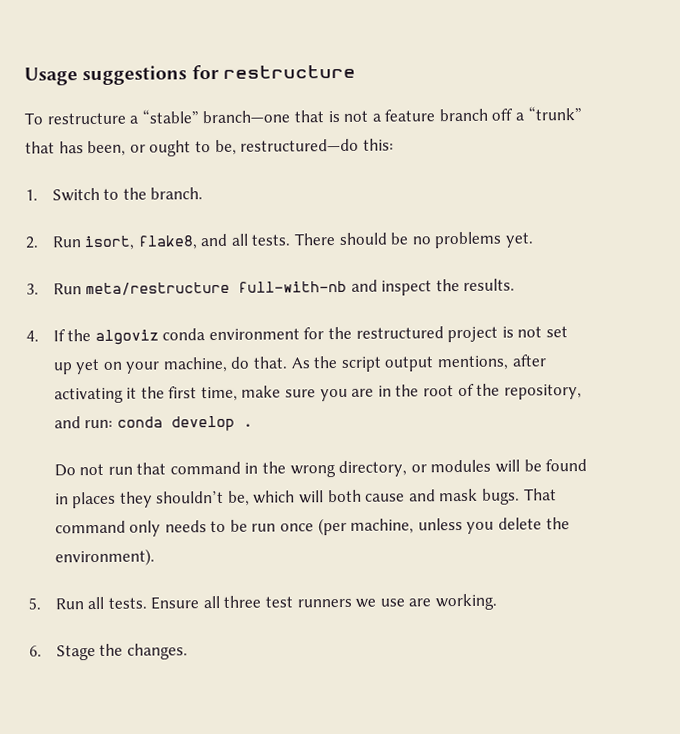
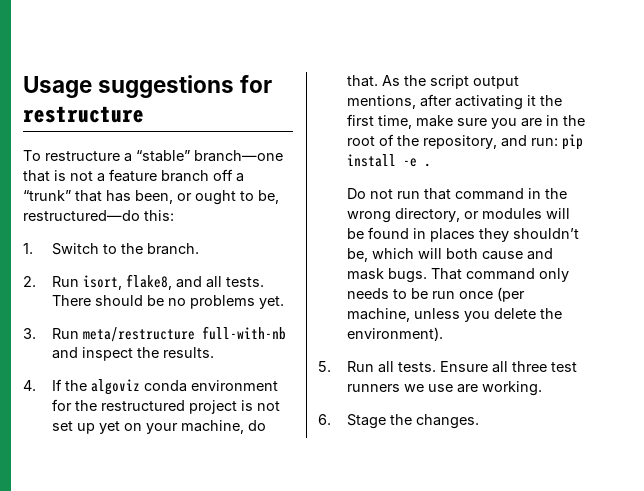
[116,415,235,432] conda develop -> [561,134,583,150] [346,154,417,167] pip install -e

